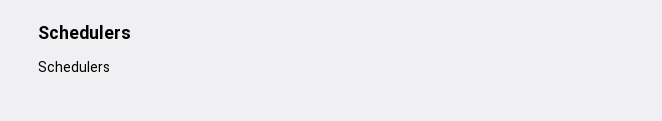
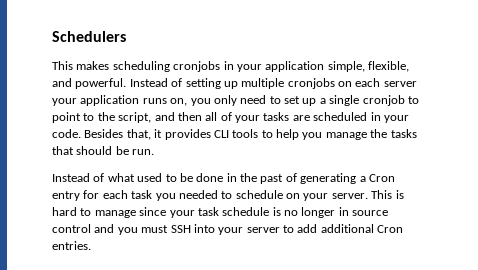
[38,61,110,72] Schedulers -> [52,61,409,72] [52,78,417,89] [52,95,419,106] [52,112,409,123] [52,129,417,140] [52,146,155,155] [52,173,395,184] [52,190,404,201] [52,207,389,218] [52,224,404,235] [52,241,91,250] This makes scheduling cronjobs in your application simple, flexible, and powerful. Instead of setting up multiple cronjobs on each server your application runs on, you only need to set up a single cronjob to point to the script, and then all of your tasks are scheduled in your code. Besides that, it provides CLI tools to help you manage the tasks that should be run. // Instead of what used to be done in the past of generating a Cron entry for each task you needed to schedule on your server. This is hard to manage since your task schedule is no longer in source control and you must SSH into your server to add additional Cron entries.

